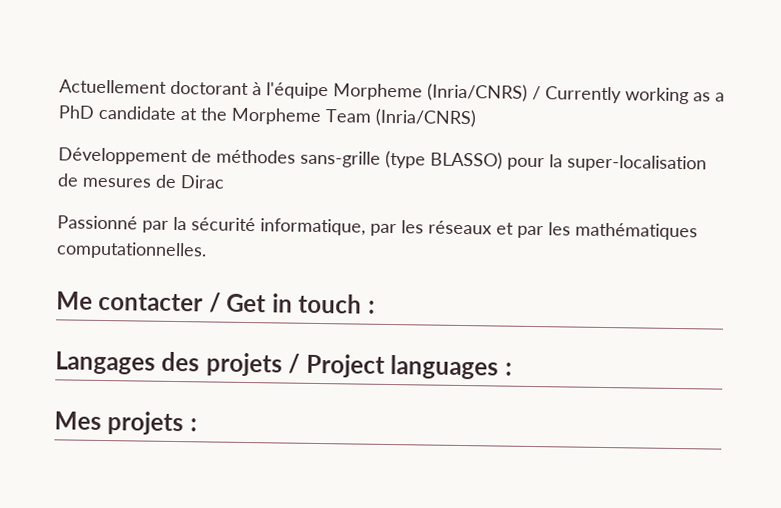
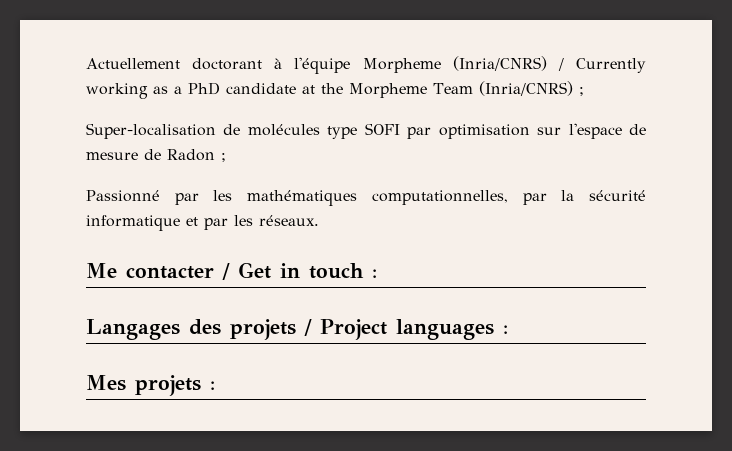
[58,147,707,173] [57,173,225,189] [57,215,492,237] // Développement de méthodes sans-grille (type BLASSO) pour la super-localisation de mesures de Dirac // Passionné par la sécurité informatique, par les réseaux -> [578,86,584,96] [86,123,647,139] [86,149,226,162] [86,190,646,206] [86,215,180,231] ; // Super-localisation de molécules type SOFI par optimisation sur l'espace de mesure de Radon ; // Passionné par les mathématiques computationnelles, par la sécurité informatique
[575,222,698,241] [56,241,207,260] mathématiques computationnelles. -> [259,215,319,226] réseaux.

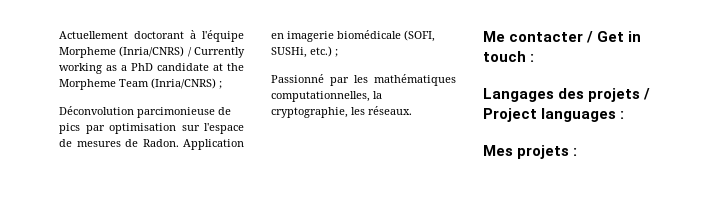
[86,123,400,139] Super-localisation de molécules type SOFI -> [59,106,231,118] [59,123,80,134] Déconvolution parcimonieuse de pics
[86,149,215,161] mesure de Radon -> [76,139,244,150] [271,30,435,42] [271,46,332,58] mesures de Radon. Application en imagerie biomédicale (SOFI, SUSHi, etc.)
[522,190,646,205] [86,215,228,231] par la sécurité informatique et par -> [373,91,382,99] [271,107,348,118] la cryptographie,

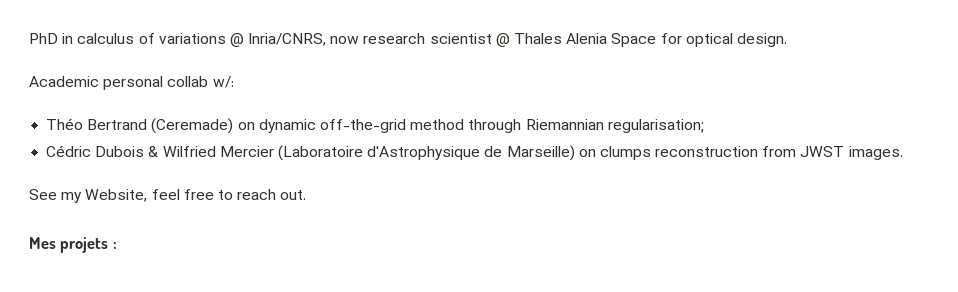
[59,30,244,42] [59,46,246,58] [59,63,244,74] [59,78,222,90] [59,106,231,118] [59,123,244,134] [59,139,244,150] [271,30,435,42] [271,46,338,58] [271,74,456,86] [271,91,382,102] [271,106,412,118] [483,31,642,43] [483,51,535,62] [483,88,651,102] [483,108,625,122] Actuellement doctorant à l'équipe Morpheme (Inria/CNRS) / Currently working as a PhD candidate at the Morpheme Team (Inria/CNRS) ; // Déconvolution parcimonieuse de pics par optimisation sur l'espace de mesures de Radon. Application en imagerie biomédicale (SOFI, SUSHi, etc.) ; // Passionné par les mathématiques computationnelles, la cryptographie, les réseaux. // Me contacter / Get in touch : // Langages des projets / Project languages : -> [29,33,787,47] [29,76,234,90] [46,118,704,134] [46,145,903,161] [29,189,307,203] PhD in calculus of variations @ Inria/CNRS, now research scientist @ Thales Alenia Space for optical design. // Academic personal collab w/: // Théo Bertrand (Ceremade) on dynamic off-the-grid method through Riemannian regularisation; // Cédric Dubois & Wilfried Mercier (Laboratoire d'Astrophysique de Marseille) on clumps reconstruction from JWST images. // See my Website, feel free to reach out.

